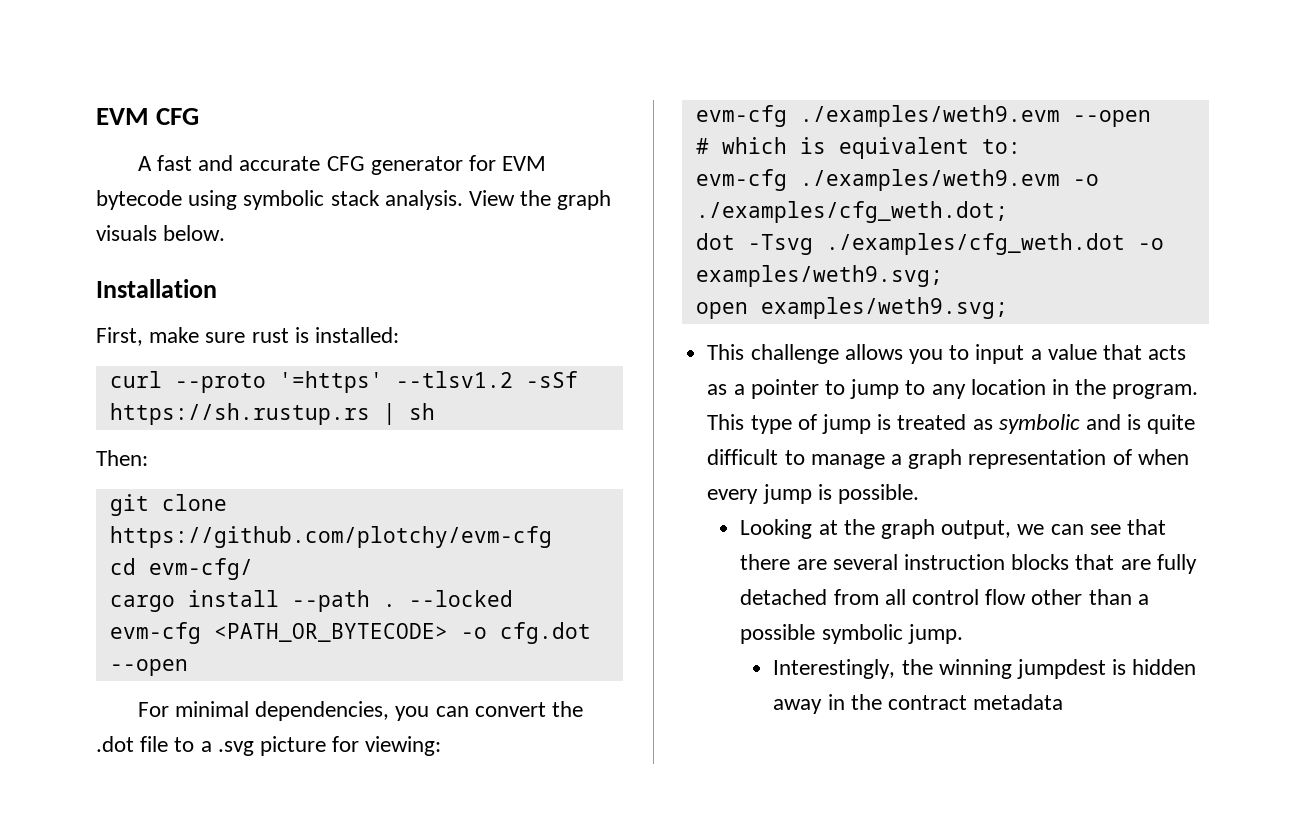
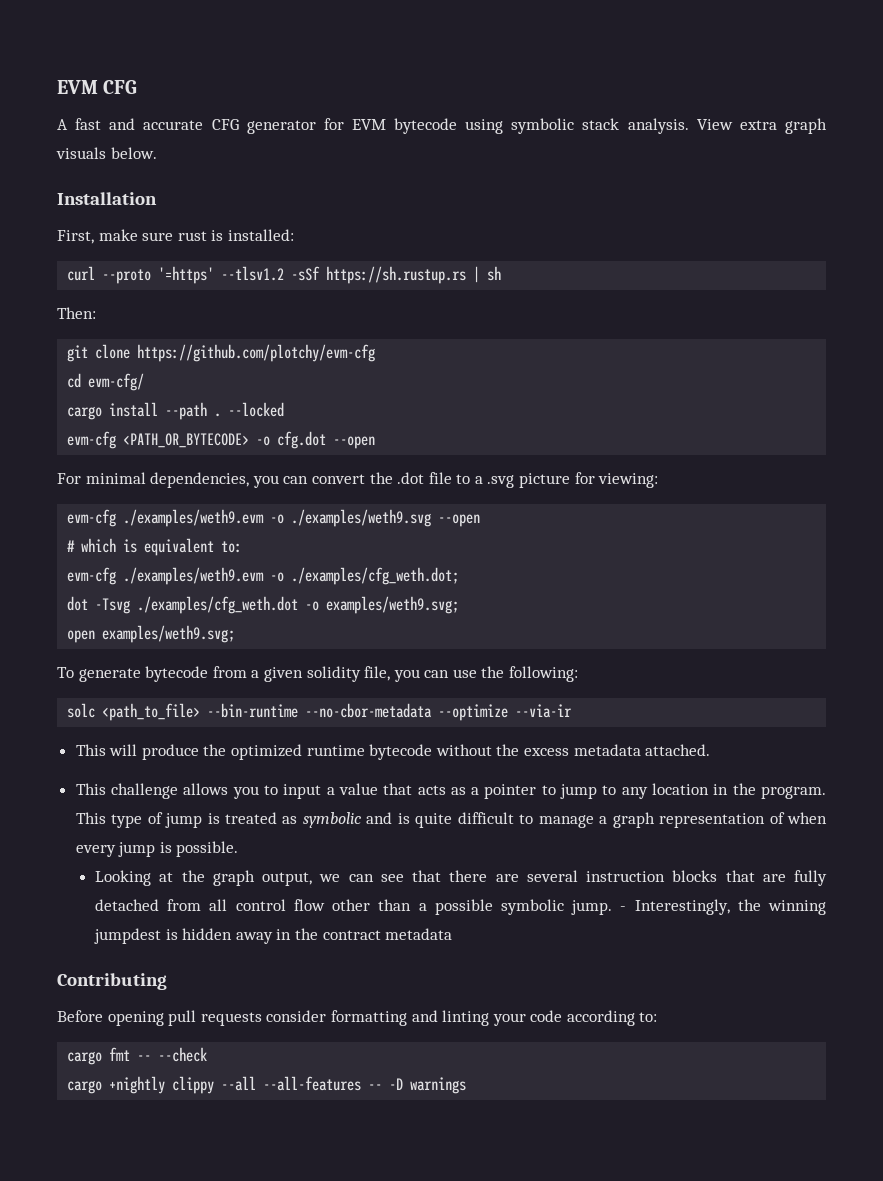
[520,190,552,206] the -> [739,120,777,130] extra
(1060, 116) none -> [270,509,432,527] -o ./examples/weth9.svg
(1008, 308) none -> [57,666,579,682] [67,703,573,721] [75,744,711,760] // To generate bytecode from a given solidity file, you can use the following: // solc <path_to_file> --bin-runtime --no-cbor-metadata --optimize --via-ir // This will produce the optimized runtime bytecode without the excess metadata attached.
(963, 634) // -> [620,906,627,911] -
(1064, 702) none -> [57,973,167,990] [57,1010,658,1026] [67,1047,208,1065] [67,1076,467,1094] // Contributing // Before opening pull requests consider formatting and linting your code according to: // cargo fmt -- --check // cargo +nightly clippy --all --all-features -- -D warnings

